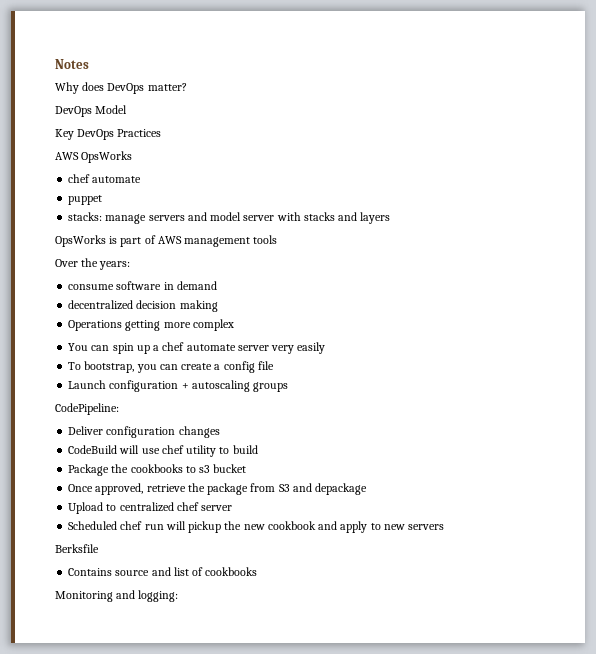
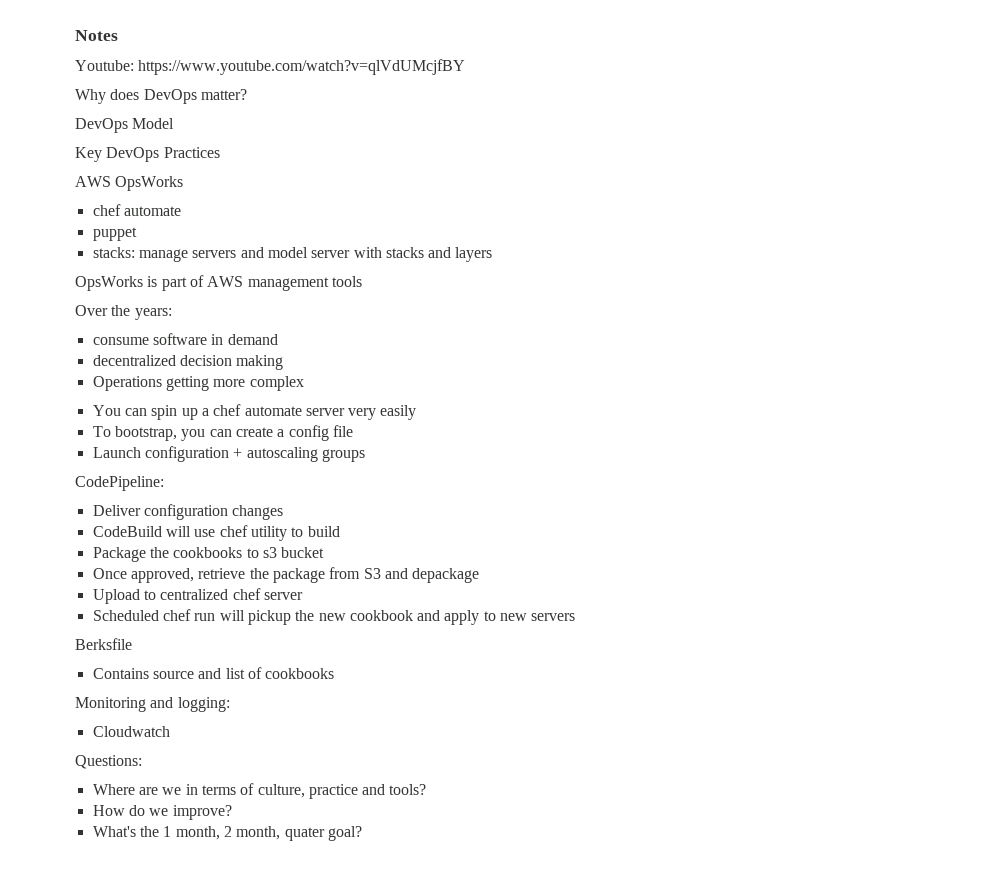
(89, 64) none -> [75,59,466,75] // Youtube: https://www.youtube.com/watch?v=qlVdUMcjfBY
(179, 596) none -> [92,726,170,737] [75,755,142,769] [92,783,427,799] [92,805,232,820] [92,826,362,841] // Cloudwatch // Questions: // Where are we in terms of culture, practice and tools? // How do we improve? // What's the 1 month, 2 month, quater goal?

